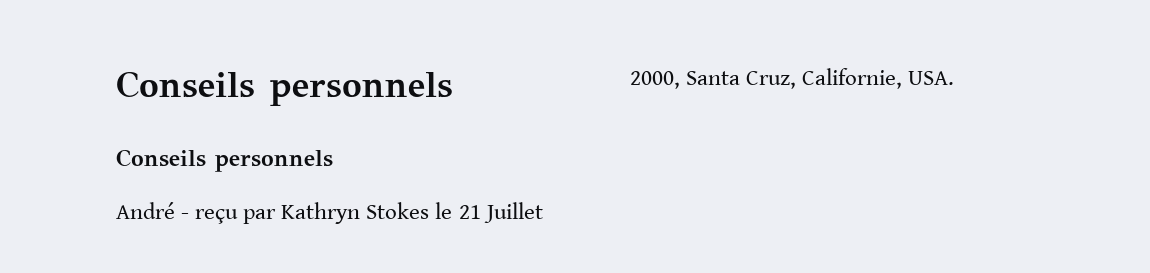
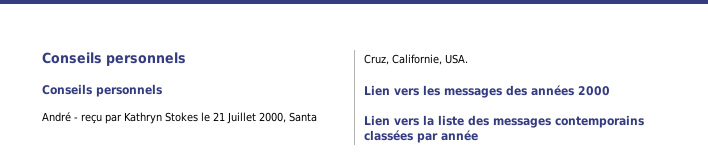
(955, 78) none -> [364,85,610,98] [364,115,644,128] [364,130,478,143] // Lien vers les messages des années 2000 // Lien vers la liste des messages contemporains classées par année

